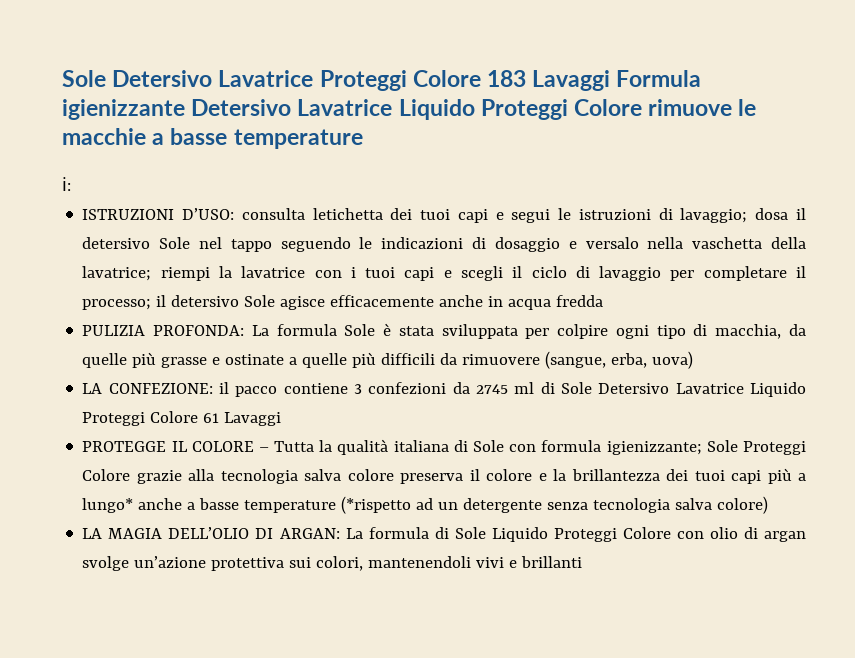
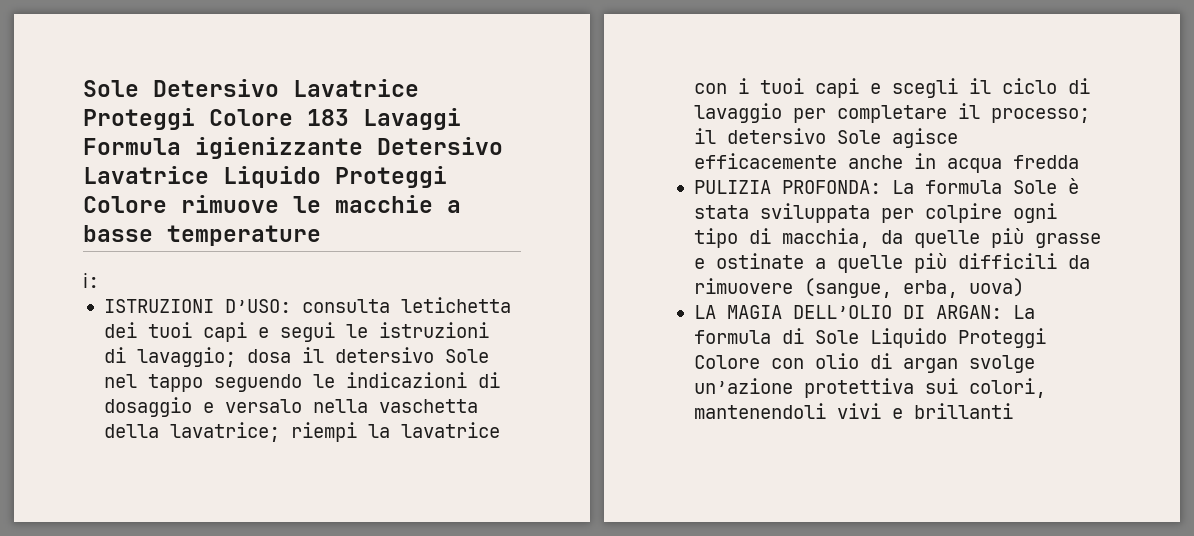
[82,382,806,397] [82,411,282,426] [82,439,806,455] [82,468,806,484] [82,496,769,514] // LA CONFEZIONE: il pacco contiene 3 confezioni da 2745 ml di Sole Detersivo Lavatrice Liquido Proteggi Colore 61 Lavaggi // PROTEGGE IL COLORE – Tutta la qualità italiana di Sole con formula igienizzante; Sole Proteggi Colore grazie alla tecnologia salva colore preserva il colore e la brillantezza dei tuoi capi più a lungo* anche a basse temperature (*rispetto ad un detergente senza tecnologia salva colore) -> (1024, 287) none

